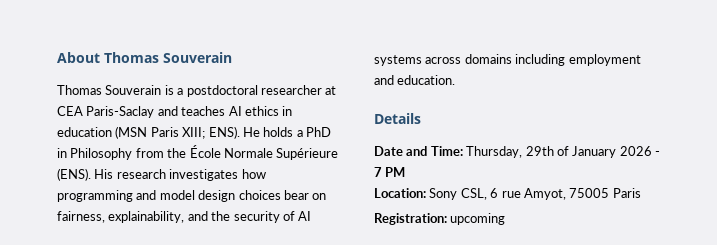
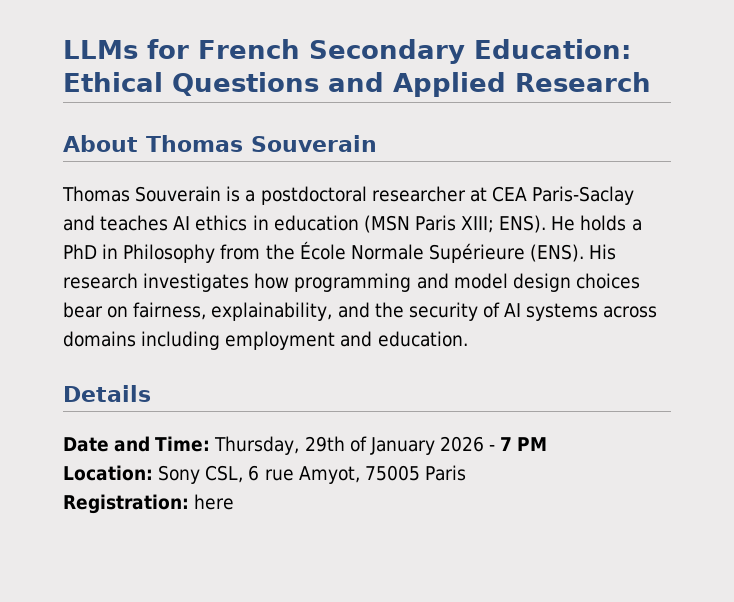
(57, 57) none -> [63,39,631,64] [63,72,651,97] LLMs for French Secondary Education: Ethical Questions and Applied Research //
[450,213,506,225] upcoming -> [194,494,235,510] here

